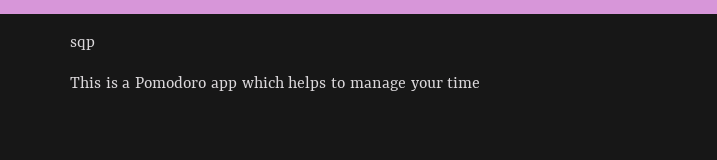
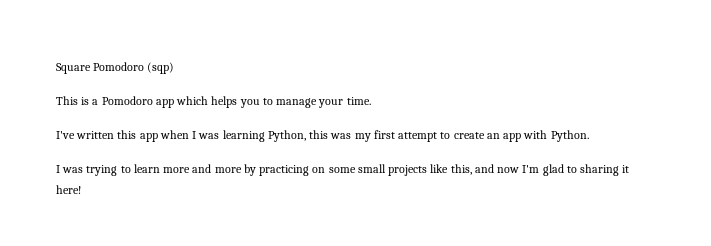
[70,39,95,50] sqp -> [56,62,175,74] Square Pomodoro (sqp)
(327, 83) none -> [239,99,260,108] you
[447,77,481,88] time -> [346,97,371,105] [56,130,589,142] [56,164,630,176] [56,185,81,194] time. // I've written this app when I was learning Python, this was my first attempt to create an app with Python. // I was trying to learn more and more by practicing on some small projects like this, and now I'm glad to sharing it here!

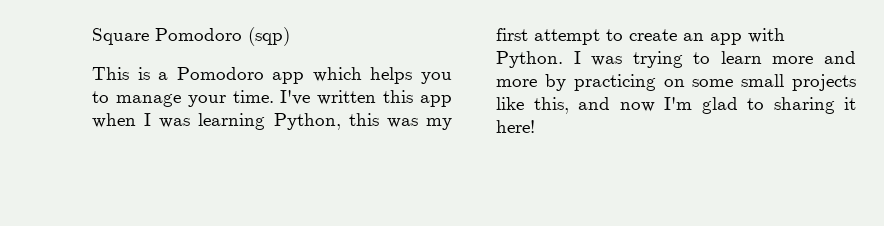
(371, 101) // -> (274, 96) none
(589, 136) // -> (563, 59) none

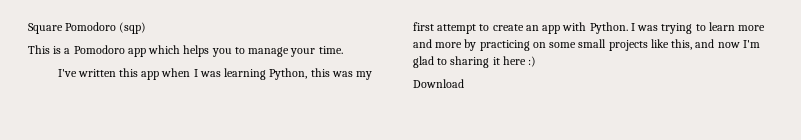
(274, 96) none -> (343, 50) //
[496,120,535,133] here! -> [502,56,537,67] [413,79,464,88] here :) // Download

